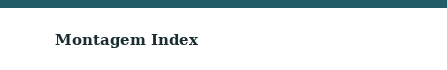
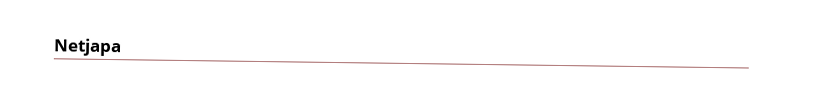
[55,34,199,48] Montagem Index -> [53,38,122,57] Netjapa

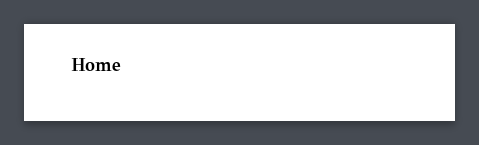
[53,38,122,57] Netjapa -> [71,58,121,71] Home

